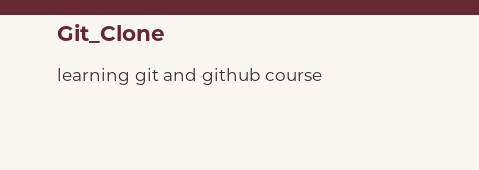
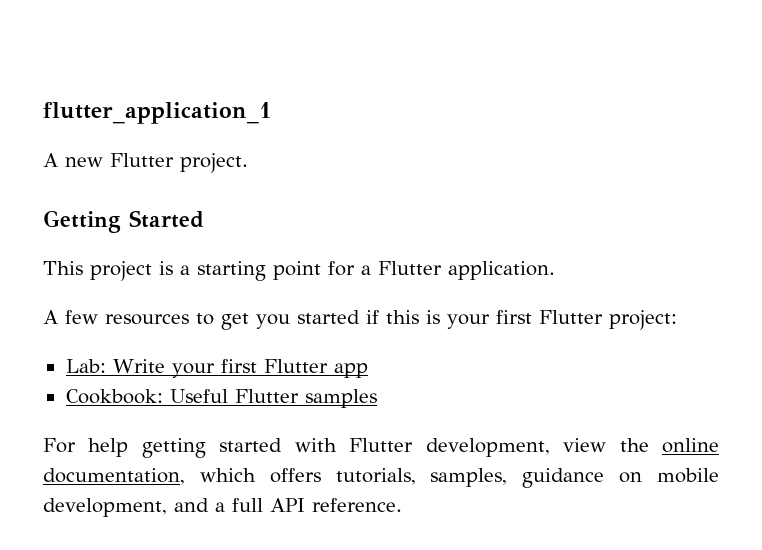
[57,24,165,43] [57,68,323,85] Git_Clone // learning git and github course -> [43,102,272,124] [43,153,248,173] [43,210,204,233] [43,261,555,281] [43,310,677,330] [65,359,368,378] [65,389,377,408] [43,438,720,458] [43,468,719,488] [43,498,402,517] flutter_application_1 // A new Flutter project. // Getting Started // This project is a starting point for a Flutter application. // A few resources to get you started if this is your first Flutter project: // Lab: Write your first Flutter app // Cookbook: Useful Flutter samples // For help getting started with Flutter development, view the online documentation, which offers tutorials, samples, guidance on mobile development, and a full API reference.

